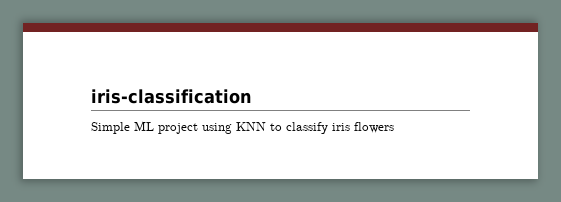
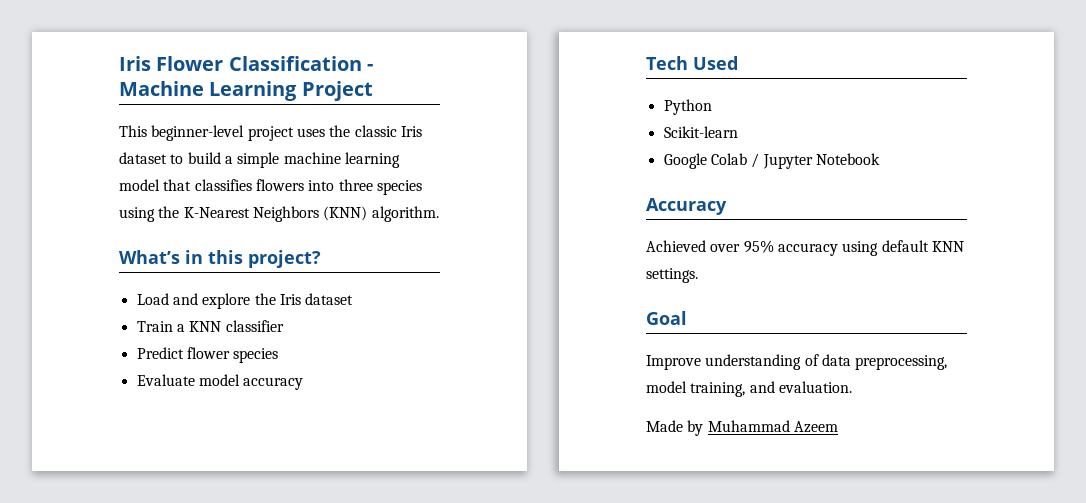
[91,89,252,104] [91,121,394,134] iris-classification // Simple ML project using KNN to classify iris flowers -> [119,56,373,71] [119,81,373,101] [119,125,422,141] [119,152,400,168] [119,179,422,195] [119,206,439,222] [119,250,321,268] [136,293,354,309] [136,320,284,332] [136,347,279,363] [136,374,304,390] [646,56,738,70] [663,99,712,115] [663,126,738,138] [663,153,880,169] [646,198,727,215] [646,240,964,256] [646,268,698,283] [646,311,687,325] [646,354,948,370] [646,381,852,397] [646,420,838,436] Iris Flower Classification - Machine Learning Project // This beginner-level project uses the classic Iris dataset to build a simple machine learning model that classifies flowers into three species using the K-Nearest Neighbors (KNN) algorithm. // What’s in this project? // Load and explore the Iris dataset // Train a KNN classifier // Predict flower species // Evaluate model accuracy // Tech Used // Python // Scikit-learn // Google Colab / Jupyter Notebook // Accuracy // Achieved over 95% accuracy using default KNN settings. // Goal // Improve understanding of data preprocessing, model training, and evaluation. // Made by Muhammad Azeem

